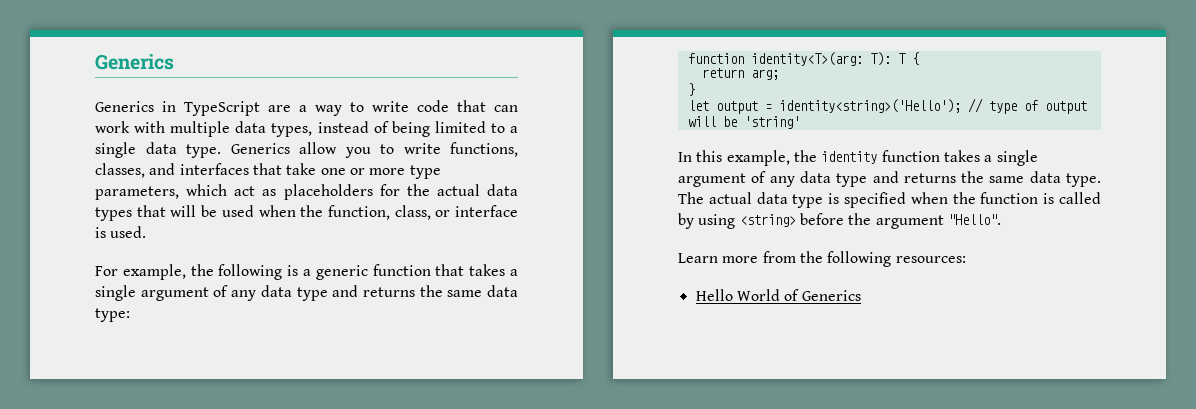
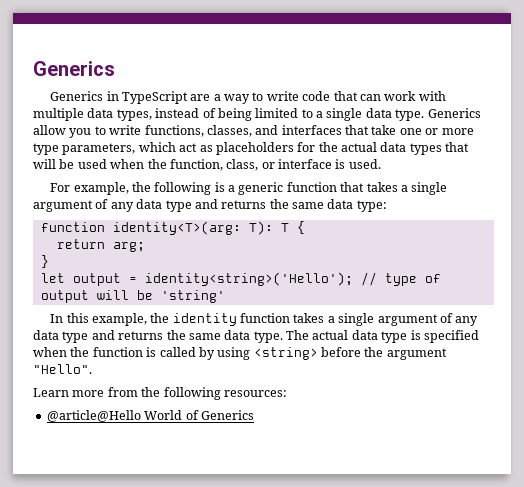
[695,289,733,301] Hello -> [46,410,141,422] @article@Hello

